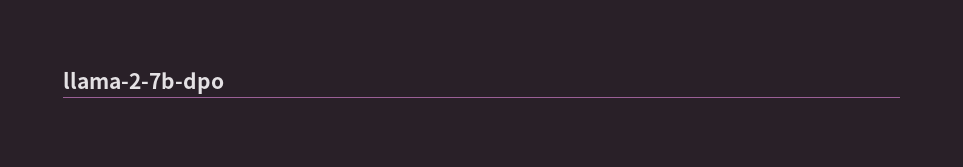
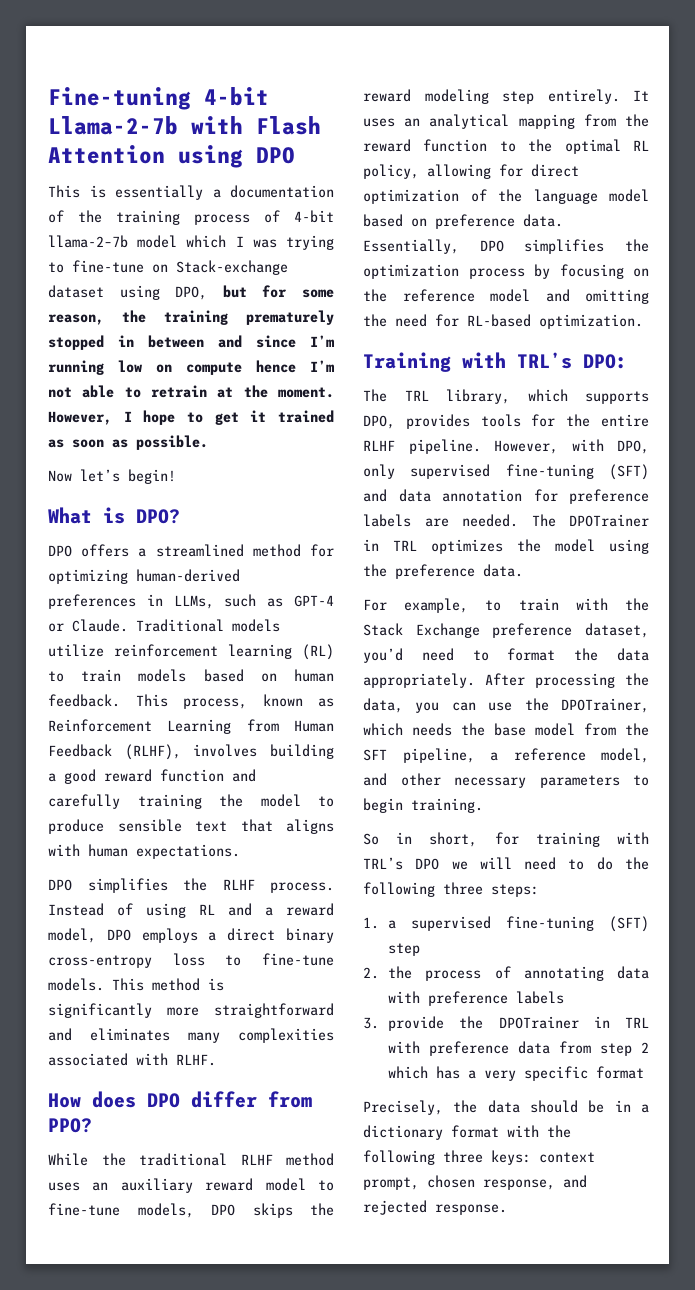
[63,71,224,94] llama-2-7b-dpo -> [48,87,269,110] [48,116,321,135] [48,145,295,168] [48,185,334,200] [48,210,334,225] [48,235,334,250] [48,260,288,275] [48,285,334,300] [48,310,334,325] [48,335,335,350] [48,360,335,375] [48,385,334,398] [48,410,334,425] [48,435,208,450] [48,469,176,484] [48,507,180,524] [48,544,334,557] [48,569,240,584] [48,594,334,609] [48,619,280,632] [48,644,334,660] [48,669,334,682] [48,694,334,709] [48,719,334,734] [48,744,334,760] [48,769,256,784] [48,794,334,809] [48,819,334,834] [48,844,240,859] [48,878,334,893] [48,903,334,918] [48,928,334,943] [48,953,334,968] [48,978,224,991] [48,1003,334,1018] [48,1028,334,1043] [48,1053,216,1066] [48,1091,312,1108] [48,1118,92,1133] [48,1153,334,1166] [48,1178,334,1193] [48,1203,334,1218] [363,89,649,104] [363,114,649,129] [363,139,649,154] [363,164,579,179] [363,189,649,204] [363,214,563,229] [363,239,649,254] [363,264,649,279] [363,289,649,304] [363,314,643,329] [363,352,627,372] [363,389,649,404] [363,414,649,429] [363,439,649,454] [363,464,649,480] [363,489,649,504] [363,514,649,527] [363,539,649,554] [363,564,523,579] [363,598,649,613] [363,623,649,638] [363,648,649,663] [363,673,649,688] [363,698,649,713] [363,723,649,736] [363,748,649,763] [363,773,649,788] [363,798,483,813] [363,832,649,847] [363,857,649,870] [363,882,539,897] [363,916,649,932] [388,943,421,956] [363,966,649,981] [388,991,565,1006] [363,1016,649,1031] [388,1041,649,1056] [388,1066,645,1081] [363,1100,649,1115] [363,1125,571,1140] [363,1150,595,1165] [363,1175,587,1190] [363,1200,507,1215] Fine-tuning 4-bit Llama-2-7b with Flash Attention using DPO // This is essentially a documentation of the training process of 4-bit llama-2–7b model which I was trying to fine-tune on Stack-exchange dataset using DPO, but for some reason, the training prematurely stopped in between and since I’m running low on compute hence I’m not able to retrain at the moment. However, I hope to get it trained as soon as possible. // Now let’s begin! // What is DPO? // DPO offers a streamlined method for optimizing human-derived preferences in LLMs, such as GPT-4 or Claude. Traditional models utilize reinforcement learning (RL) to train models based on human feedback. This process, known as Reinforcement Learning from Human Feedback (RLHF), involves building a good reward function and carefully training the model to produce sensible text that aligns with human expectations. // DPO simplifies the RLHF process. Instead of using RL and a reward model, DPO employs a direct binary cross-entropy loss to fine-tune models. This method is significantly more straightforward and eliminates many complexities associated with RLHF. // How does DPO differ from PPO? // While the traditional RLHF method uses an auxiliary reward model to fine-tune models, DPO skips the reward modeling step entirely. It uses an analytical mapping from the reward function to the optimal RL policy, allowing for direct optimization of the language model based on preference data. Essentially, DPO simplifies the optimization process by focusing on the reference model and omitting the need for RL-based optimization. // Training with TRL’s DPO: // The TRL library, which supports DPO, provides tools for the entire RLHF pipeline. However, with DPO, only supervised fine-tuning (SFT) and data annotation for preference labels are needed. The DPOTrainer in TRL optimizes the model using the preference data. // For example, to train with the Stack Exchange preference dataset, you’d need to format the data appropriately. After processing the data, you can use the DPOTrainer, which needs the base model from the SFT pipeline, a reference model, and other necessary parameters to begin training. // So in short, for training with TRL’s DPO we will need to do the following three steps: // 1. a supervised fine-tuning (SFT) step // 2. the process of annotating data with preference labels // 3. provide the DPOTrainer in TRL with preference data from step 2 which has a very specific format // Precisely, the data should be in a dictionary format with the following three keys: context prompt, chosen response, and rejected response.

